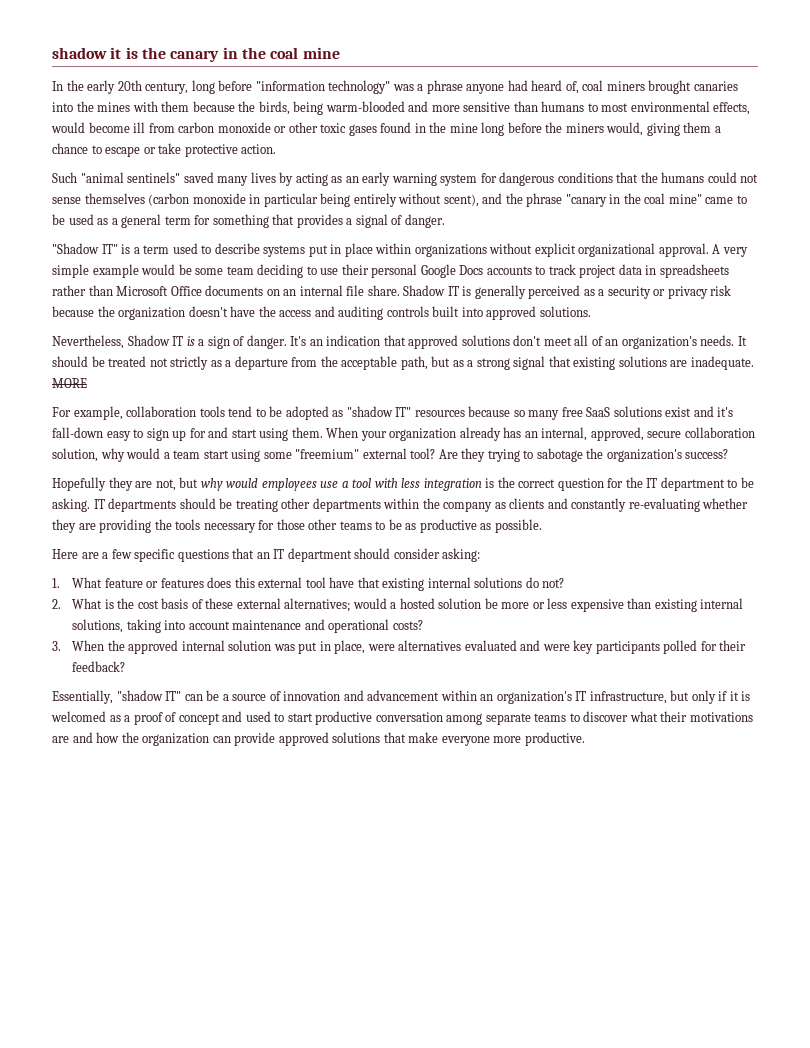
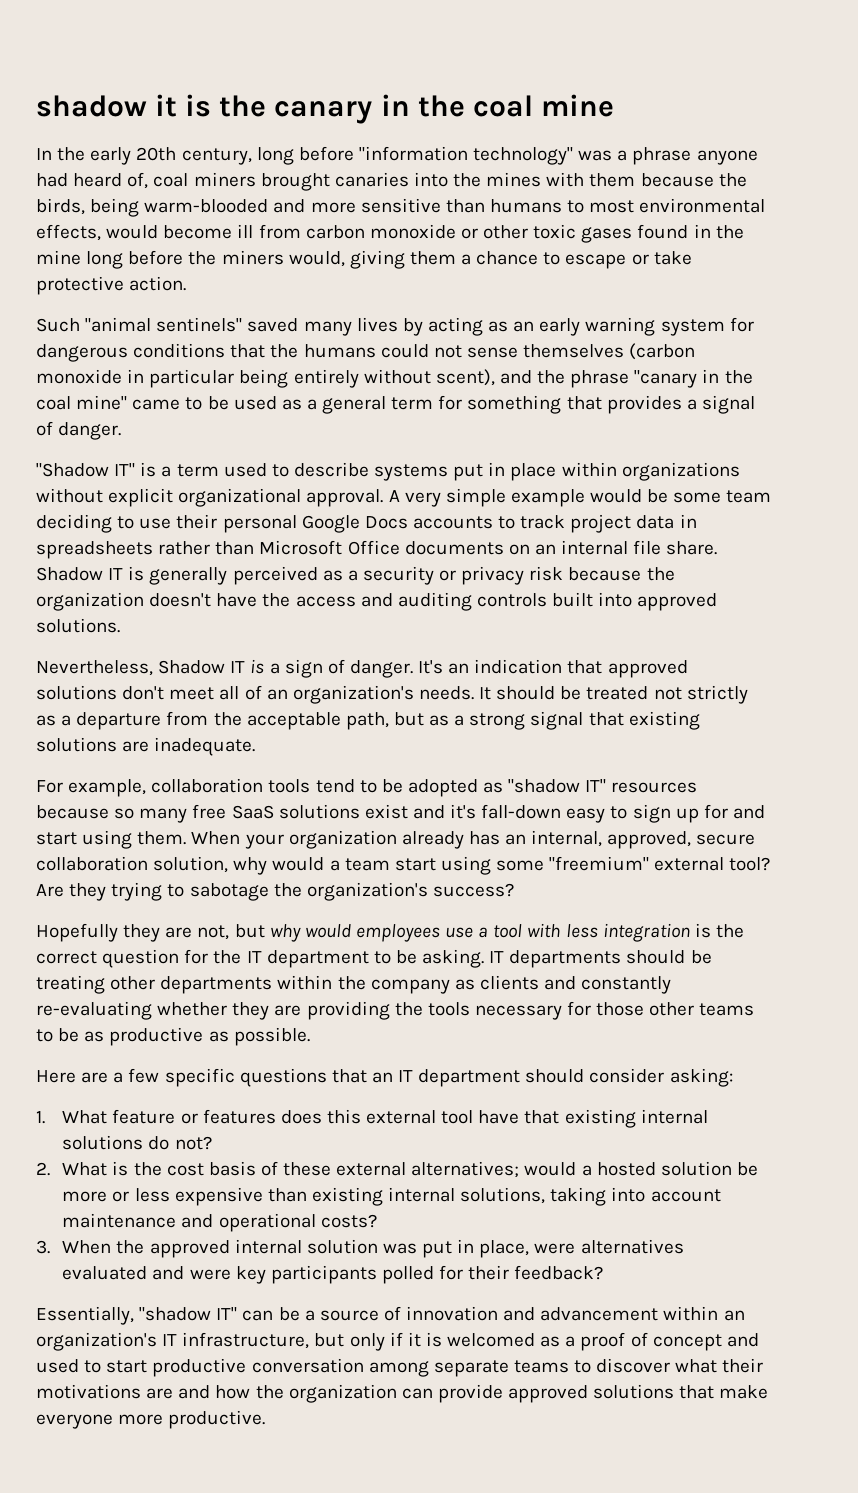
[52,378,87,388] MORE -> (256, 746) none

